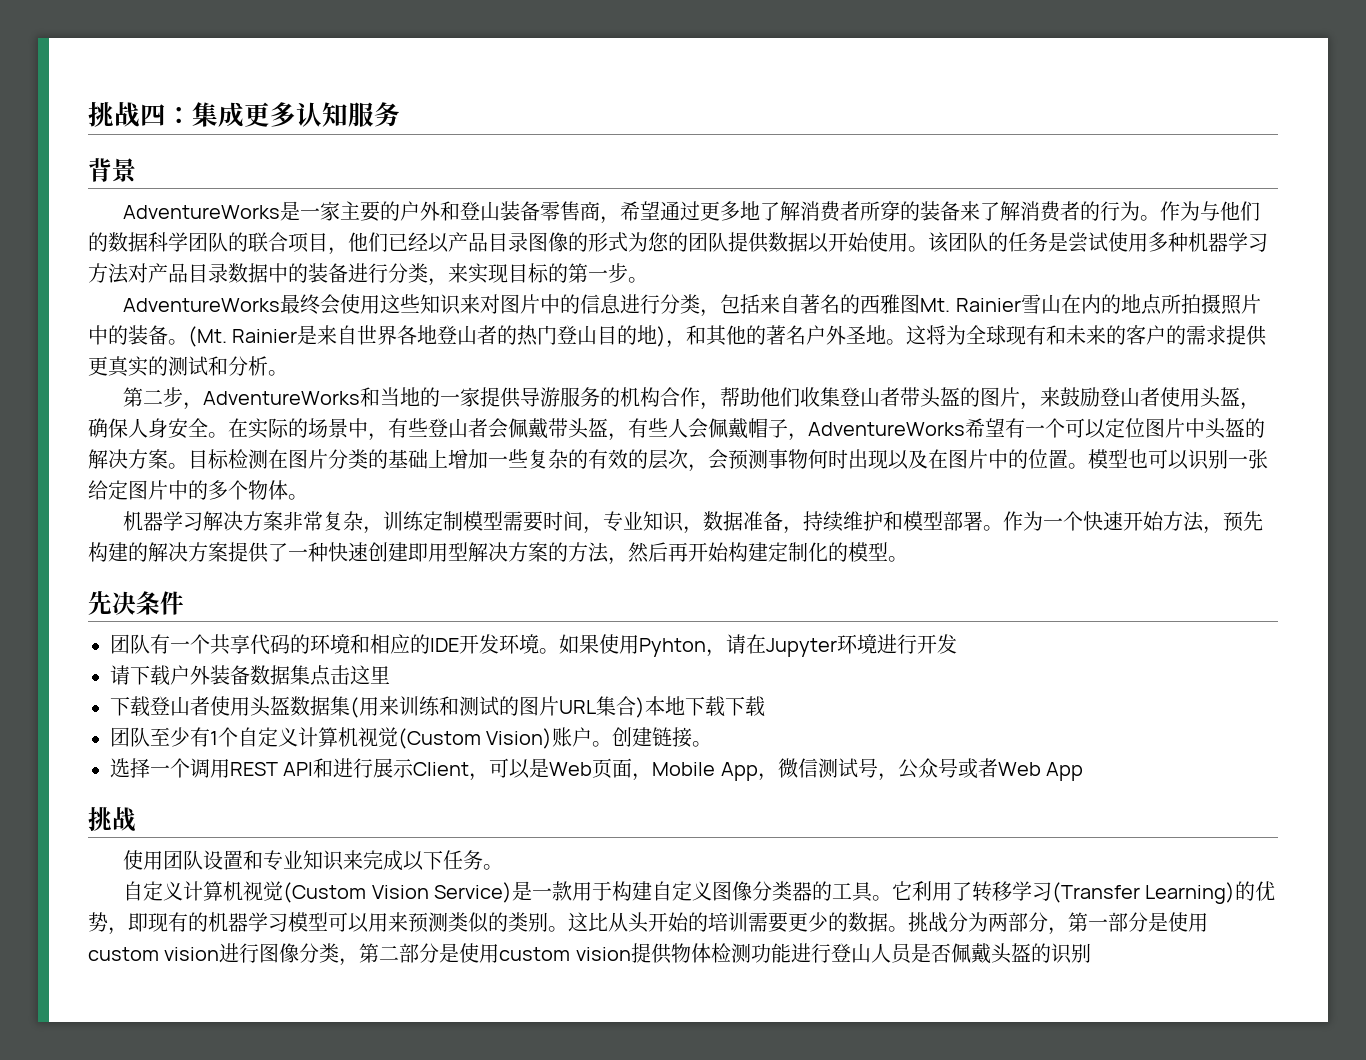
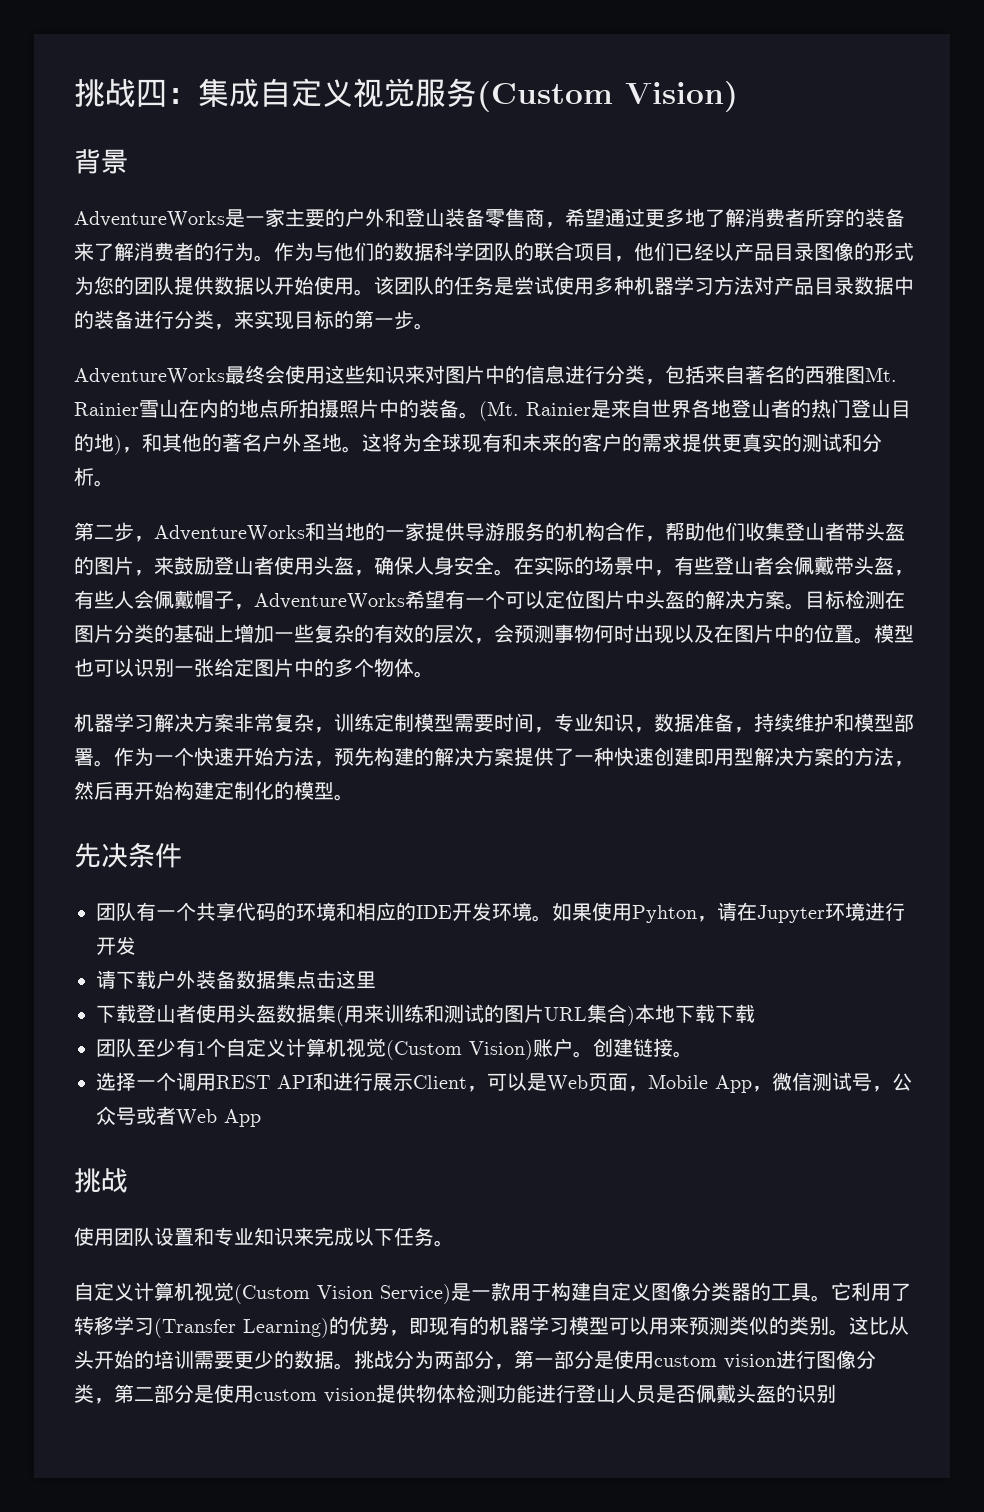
[244,102,400,127] 更多认知服务 -> [260,78,738,112] 自定义视觉服务(Custom Vision)

